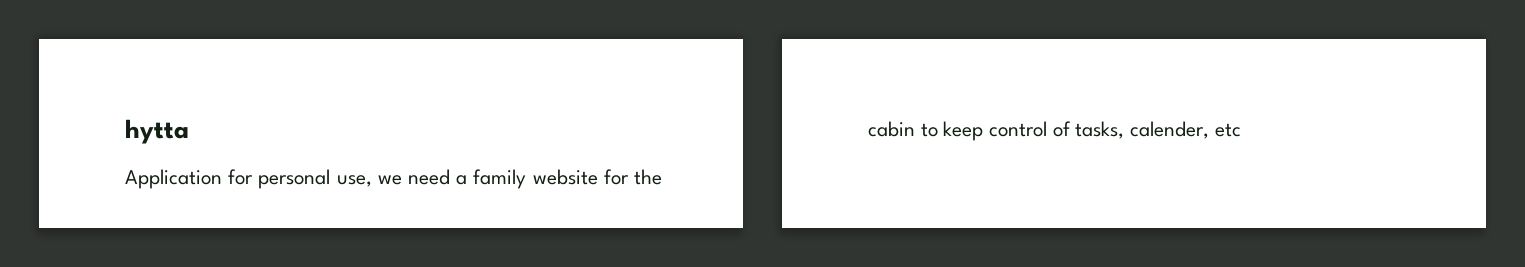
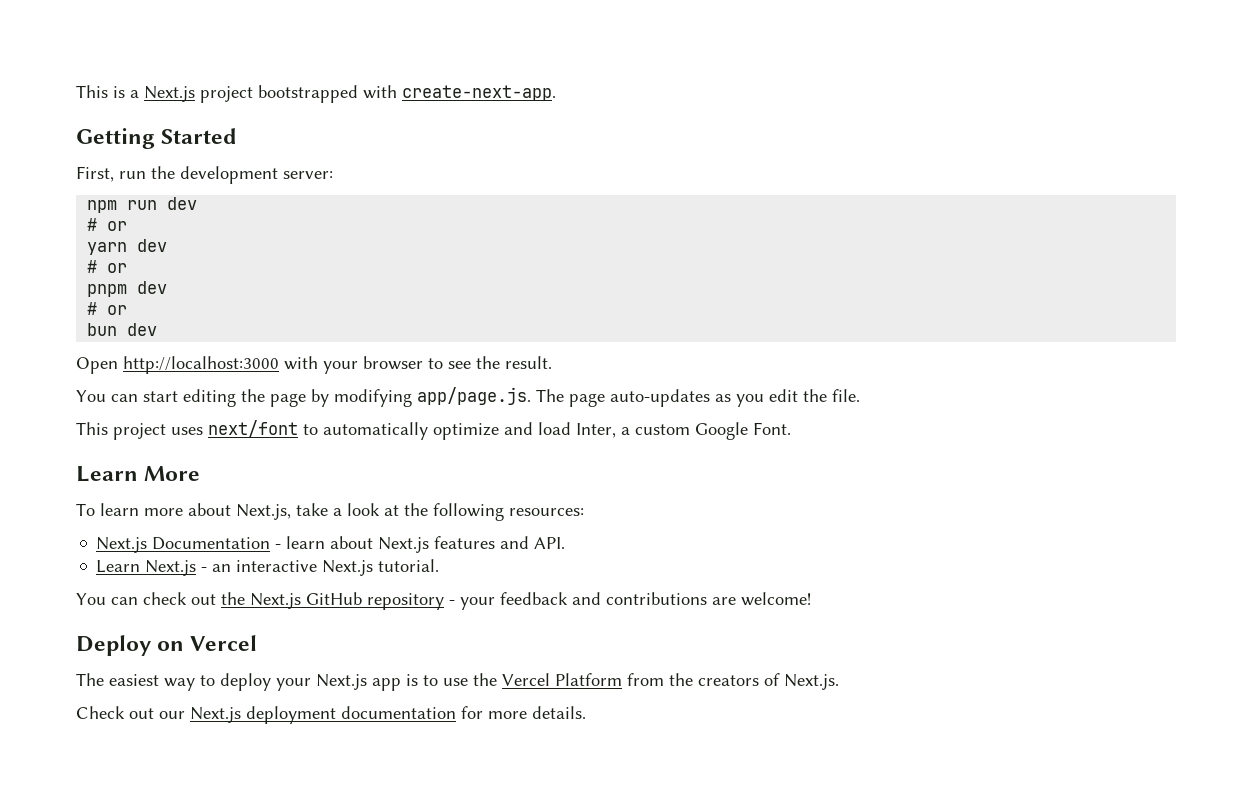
[125,119,189,144] [125,169,662,189] [868,121,1241,141] hytta // Application for personal use, we need a family website for the cabin to keep control of tasks, calender, etc -> [76,85,556,103] [76,128,238,149] [76,166,333,184] [87,197,198,213] [87,218,128,231] [87,239,168,255] [87,260,128,273] [87,281,168,297] [87,302,128,315] [87,323,158,336] [76,356,552,374] [76,387,860,407] [76,420,791,440] [76,466,201,482] [76,503,584,521] [96,536,566,553] [96,559,440,576] [76,592,811,610] [76,635,258,656] [76,673,839,691] [76,706,586,724] This is a Next.js project bootstrapped with create-next-app. // Getting Started // First, run the development server: // npm run dev // # or // yarn dev // # or // pnpm dev // # or // bun dev // Open http://localhost:3000 with your browser to see the result. // You can start editing the page by modifying app/page.js. The page auto-updates as you edit the file. // This project uses next/font to automatically optimize and load Inter, a custom Google Font. // Learn More // To learn more about Next.js, take a look at the following resources: // Next.js Documentation - learn about Next.js features and API. // Learn Next.js - an interactive Next.js tutorial. // You can check out the Next.js GitHub repository - your feedback and contributions are welcome! // Deploy on Vercel // The easiest way to deploy your Next.js app is to use the Vercel Platform from the creators of Next.js. // Check out our Next.js deployment documentation for more details.

